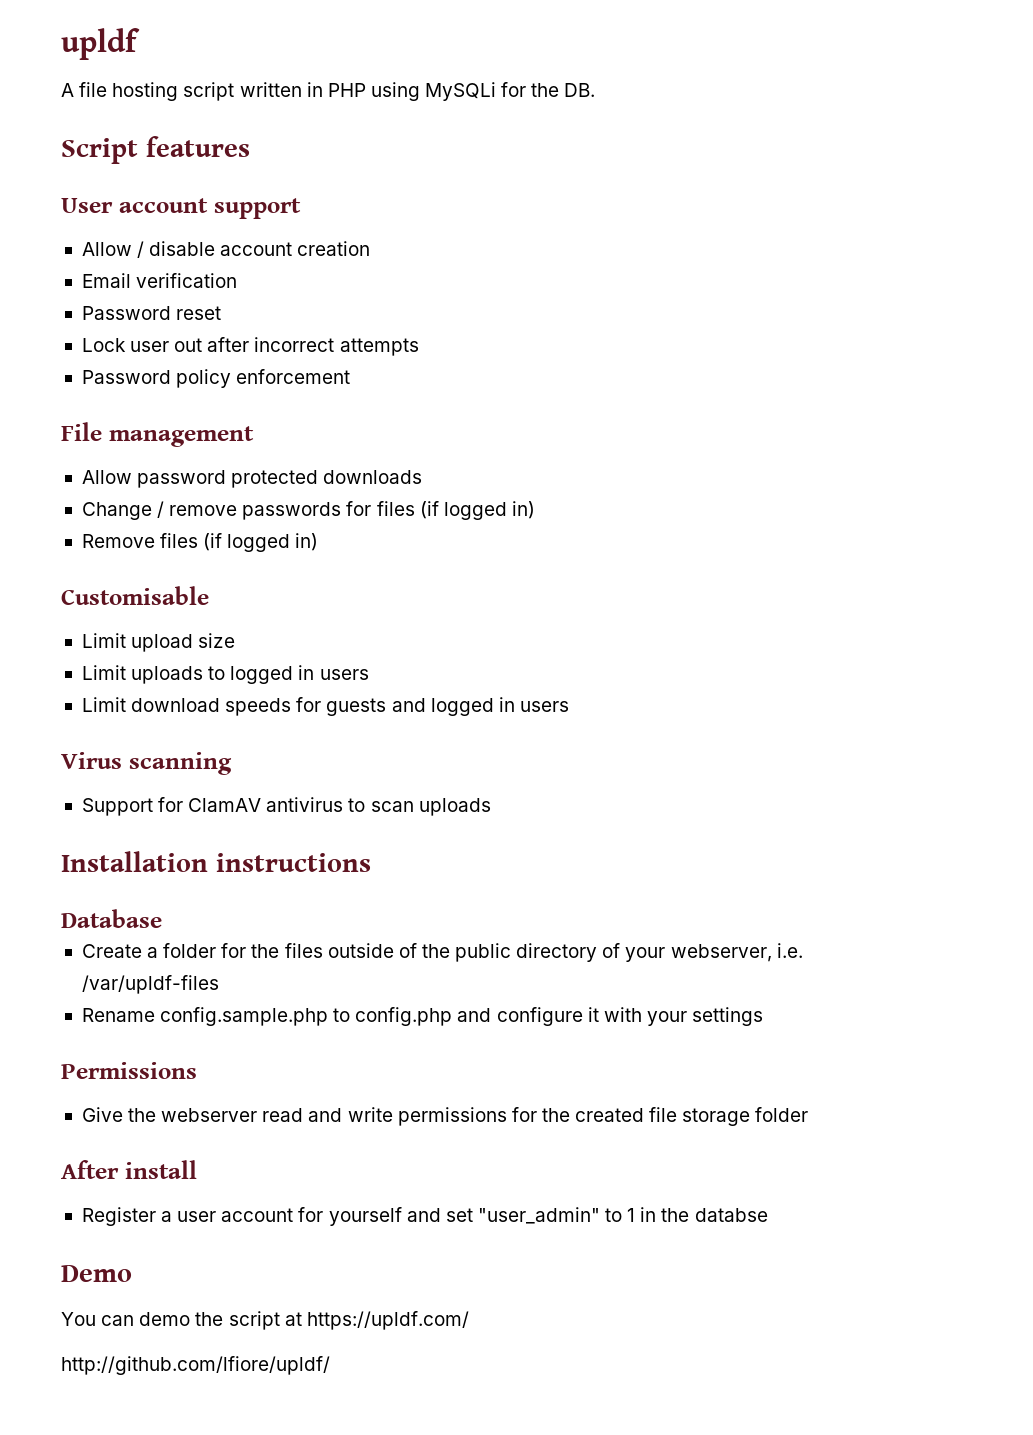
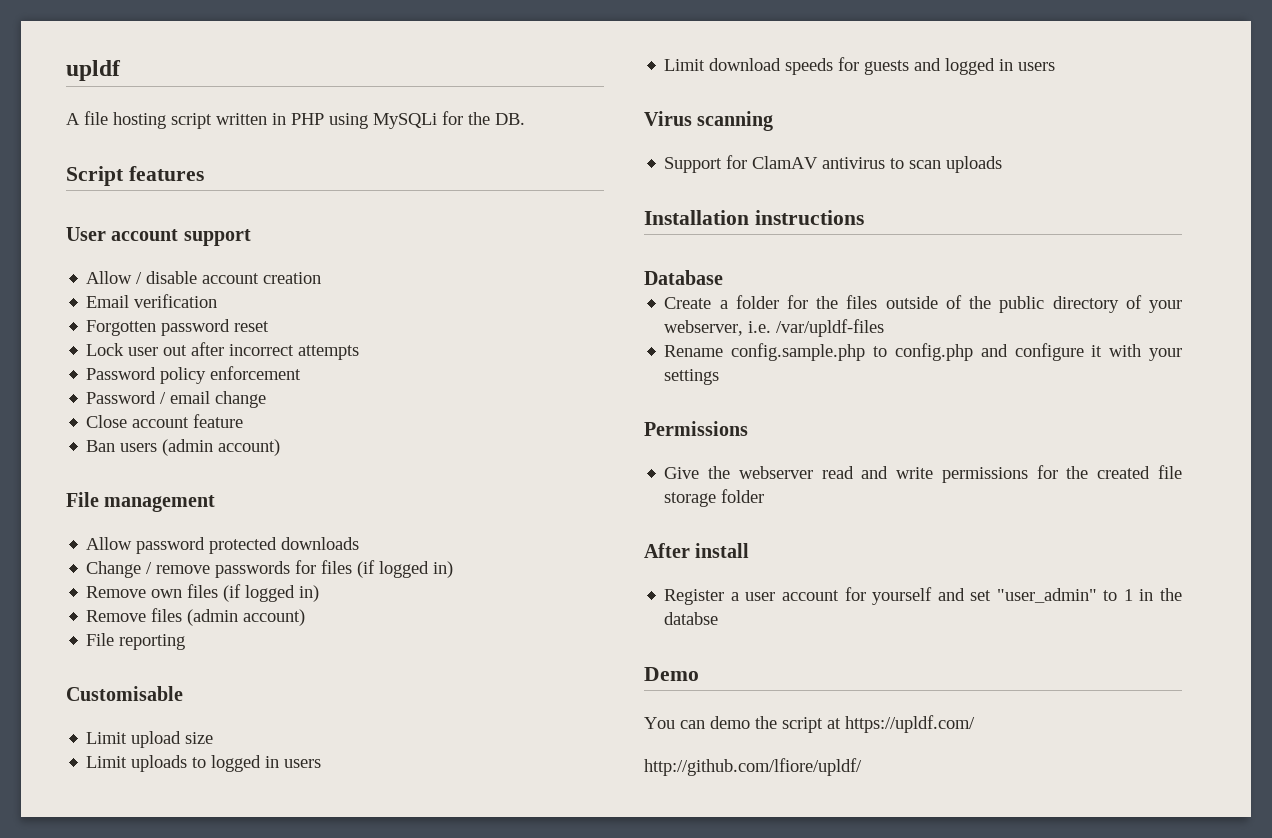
[81,306,171,320] Password -> [86,319,231,336] Forgotten password
(351, 376) none -> [86,391,267,408] [86,414,244,428] [86,439,281,456] // Password / email change // Close account feature // Ban users (admin account)
[160,533,319,552] files (if logged in) -> [151,584,320,602] [86,608,306,626] [86,633,186,650] own files (if logged in) // Remove files (admin account) // File reporting

